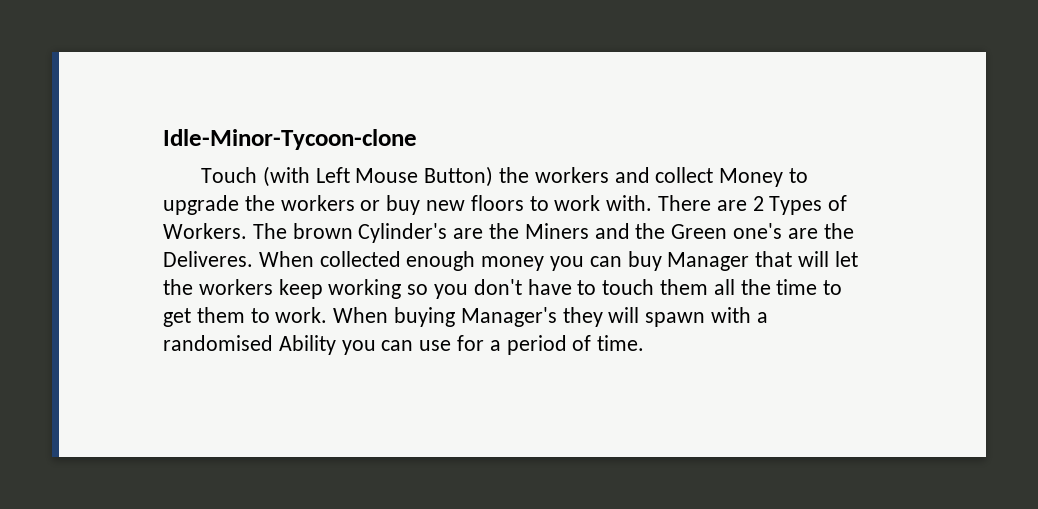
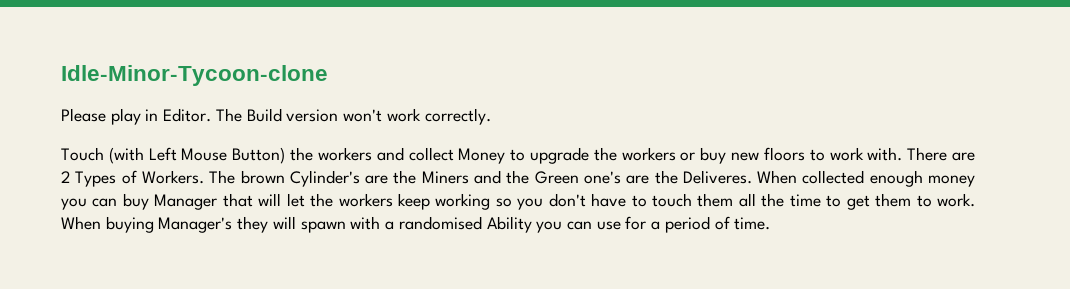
(417, 139) none -> [61,108,491,125] // Please play in Editor. The Build version won't work correctly.

